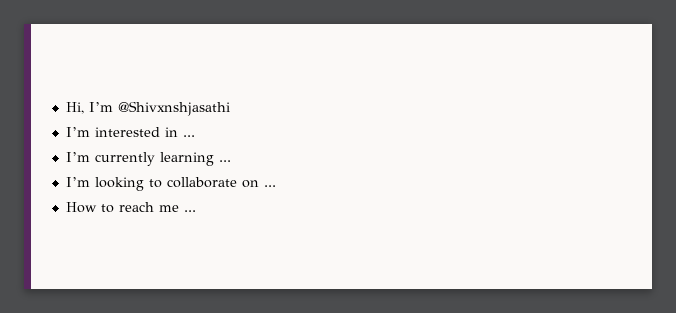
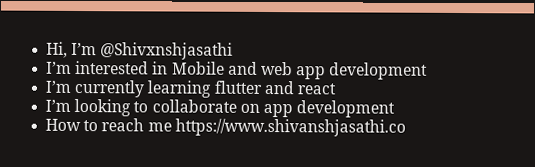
[182,135,195,137] ... -> [171,61,429,80] Mobile and web app development
[218,160,231,162] ... -> [213,80,337,95] flutter and react
[263,185,276,187] ... -> [262,100,396,118] app development
[183,210,196,212] ... -> [174,118,406,137] https://www.shivanshjasathi.co

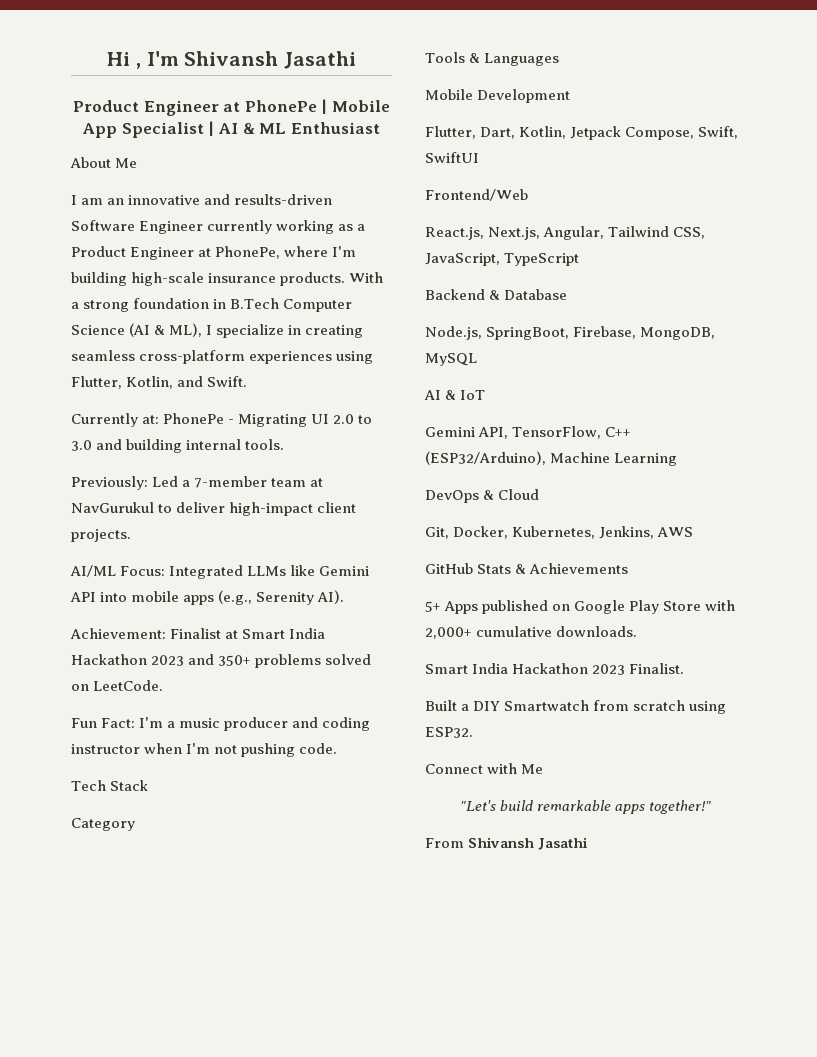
[46,41,234,60] [46,60,429,80] [45,79,337,98] [45,98,396,118] [45,118,406,137] Hi, I’m @Shivxnshjasathi // I’m interested in Mobile and web app development // I’m currently learning flutter and react // I’m looking to collaborate on app development // How to reach me https://www.shivanshjasathi.co -> [107,51,356,69] [73,99,390,116] [82,121,380,138] [70,157,138,168] [71,194,333,205] [71,220,366,234] [71,246,357,260] [71,272,384,286] [71,298,353,312] [71,323,364,338] [71,350,374,364] [71,376,248,389] [71,413,373,427] [71,439,285,453] [71,476,324,490] [71,502,357,516] [71,529,131,542] [70,565,370,579] [70,590,345,605] [70,628,326,639] [71,654,372,668] [71,680,164,691] [71,717,371,731] [71,743,338,757] [71,780,149,791] [71,818,135,831] [425,52,560,66] [425,89,571,103] [425,126,739,140] [425,152,479,163] [425,189,528,201] [425,226,706,240] [425,253,580,266] [425,289,568,300] [425,326,716,340] [425,353,477,366] [424,390,486,400] [425,426,632,439] [425,451,678,466] [425,489,540,503] [425,526,694,539] [425,563,629,574] [425,600,736,614] [425,626,638,639] [425,663,685,675] [425,700,727,714] [425,727,473,738] [425,763,544,774] [459,800,712,814] [425,837,589,850] Hi , I'm Shivansh Jasathi // Product Engineer at PhonePe | Mobile App Specialist | AI & ML Enthusiast // About Me // I am an innovative and results-driven Software Engineer currently working as a Product Engineer at PhonePe, where I'm building high-scale insurance products. With a strong foundation in B.Tech Computer Science (AI & ML), I specialize in creating seamless cross-platform experiences using Flutter, Kotlin, and Swift. // Currently at: PhonePe - Migrating UI 2.0 to 3.0 and building internal tools. // Previously: Led a 7-member team at NavGurukul to deliver high-impact client projects. // AI/ML Focus: Integrated LLMs like Gemini API into mobile apps (e.g., Serenity AI). // Achievement: Finalist at Smart India Hackathon 2023 and 350+ problems solved on LeetCode. // Fun Fact: I'm a music producer and coding instructor when I'm not pushing code. // Tech Stack // Category // Tools & Languages // Mobile Development // Flutter, Dart, Kotlin, Jetpack Compose, Swift, SwiftUI // Frontend/Web // React.js, Next.js, Angular, Tailwind CSS, JavaScript, TypeScript // Backend & Database // Node.js, SpringBoot, Firebase, MongoDB, MySQL // AI & IoT // Gemini API, TensorFlow, C++ (ESP32/Arduino), Machine Learning // DevOps & Cloud // Git, Docker, Kubernetes, Jenkins, AWS // GitHub Stats & Achievements // 5+ Apps published on Google Play Store with 2,000+ cumulative downloads. // Smart India Hackathon 2023 Finalist. // Built a DIY Smartwatch from scratch using ESP32. // Connect with Me // "Let's build remarkable apps together!" // From Shivansh Jasathi

